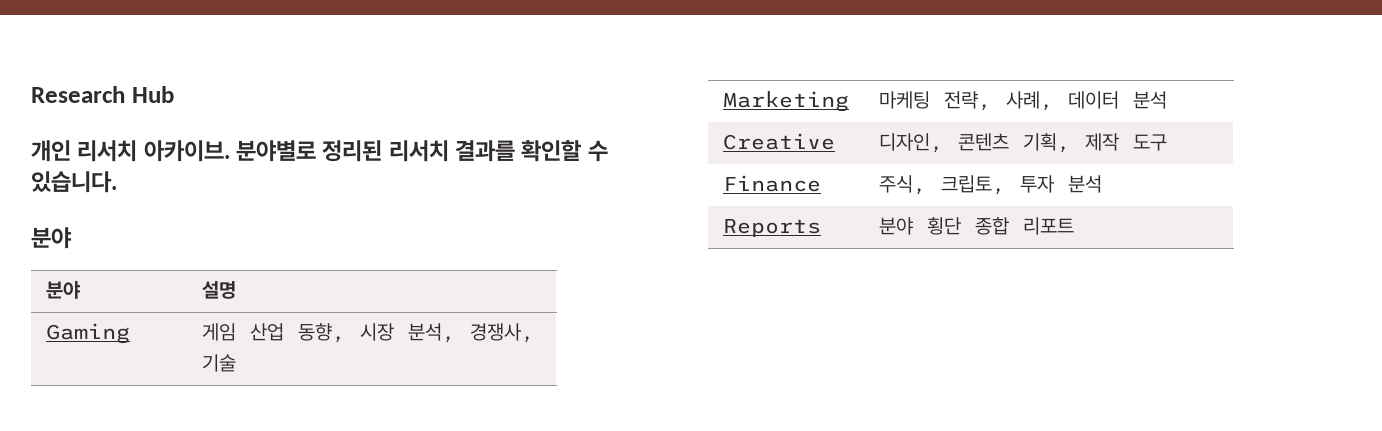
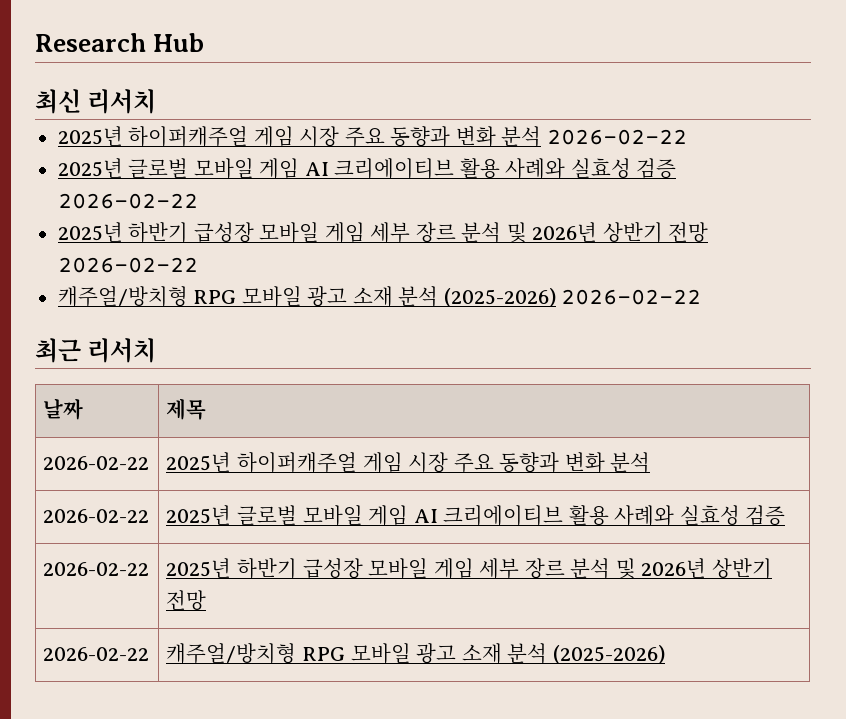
[31,140,608,162] [31,171,117,193] [31,227,72,249] [45,281,81,299] [201,281,236,299] [45,323,130,344] [201,323,535,343] [201,354,236,372] [722,91,849,112] [878,91,1167,111] [722,133,835,150] [878,133,1167,153] [722,175,821,192] [878,175,1102,195] [722,219,821,237] [878,217,1074,235] 개인 리서치 아카이브. 분야별로 정리된 리서치 결과를 확인할 수 있습니다. // 분야 // 분야 | 설명 // Gaming | 게임 산업 동향, 시장 분석, 경쟁사, 기술 // Marketing | 마케팅 전략, 사례, 데이터 분석 // Creative | 디자인, 콘텐츠 기획, 제작 도구 // Finance | 주식, 크립토, 투자 분석 // Reports | 분야 횡단 종합 리포트 -> [35,89,157,114] [57,126,687,147] [57,158,677,179] [57,193,198,209] [57,222,709,243] [57,257,198,273] [57,286,702,307] [35,338,157,363] [43,398,84,420] [166,398,207,420] [43,456,150,470] [166,452,651,473] [43,509,150,523] [166,505,786,526] [43,562,150,576] [166,558,772,579] [166,590,207,610] [43,647,150,661] [166,643,665,664] 최신 리서치 // 2025년 하이퍼캐주얼 게임 시장 주요 동향과 변화 분석 2026-02-22 // 2025년 글로벌 모바일 게임 AI 크리에이티브 활용 사례와 실효성 검증 2026-02-22 // 2025년 하반기 급성장 모바일 게임 세부 장르 분석 및 2026년 상반기 전망 2026-02-22 // 캐주얼/방치형 RPG 모바일 광고 소재 분석 (2025-2026) 2026-02-22 // 최근 리서치 // 날짜 | 제목 // 2026-02-22 | 2025년 하이퍼캐주얼 게임 시장 주요 동향과 변화 분석 // 2026-02-22 | 2025년 글로벌 모바일 게임 AI 크리에이티브 활용 사례와 실효성 검증 // 2026-02-22 | 2025년 하반기 급성장 모바일 게임 세부 장르 분석 및 2026년 상반기 전망 // 2026-02-22 | 캐주얼/방치형 RPG 모바일 광고 소재 분석 (2025-2026)

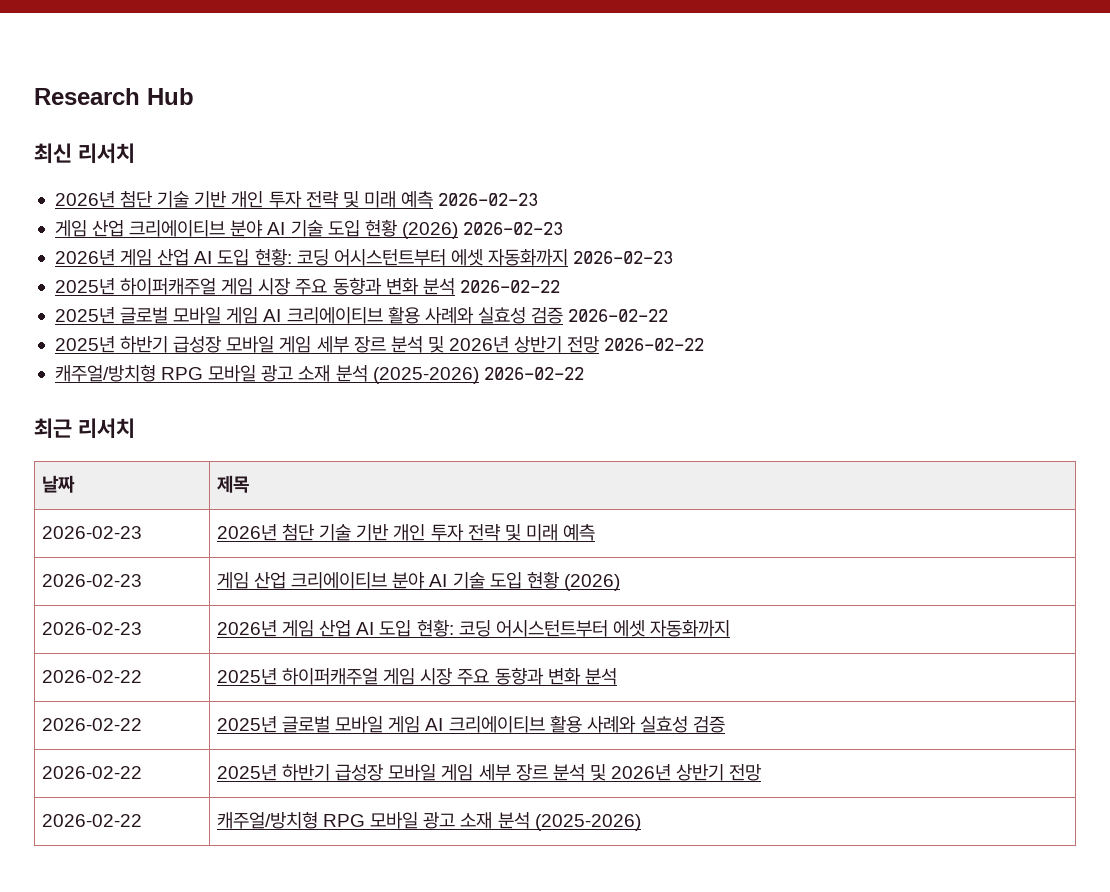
(157, 101) none -> [54,190,539,208] [54,219,564,239] [54,248,674,266] // 2026년 첨단 기술 기반 개인 투자 전략 및 미래 예측 2026-02-23 // 게임 산업 크리에이티브 분야 AI 기술 도입 현황 (2026) 2026-02-23 // 2026년 게임 산업 AI 도입 현황: 코딩 어시스턴트부터 에셋 자동화까지 2026-02-23
(207, 409) none -> [41,526,142,539] [216,523,596,541] [41,574,142,587] [216,571,620,591] [41,622,142,635] [216,619,731,637] // 2026-02-23 | 2026년 첨단 기술 기반 개인 투자 전략 및 미래 예측 // 2026-02-23 | 게임 산업 크리에이티브 분야 AI 기술 도입 현황 (2026) // 2026-02-23 | 2026년 게임 산업 AI 도입 현황: 코딩 어시스턴트부터 에셋 자동화까지

